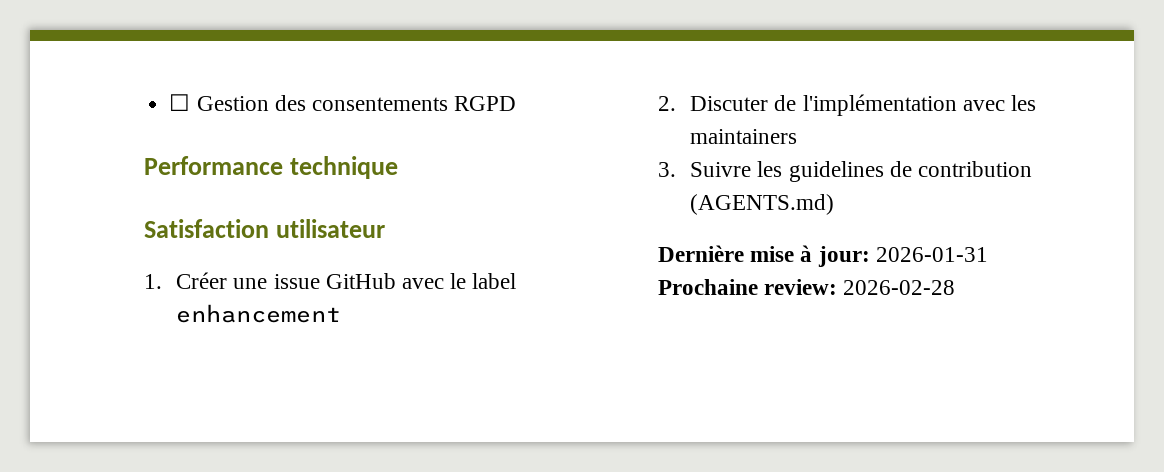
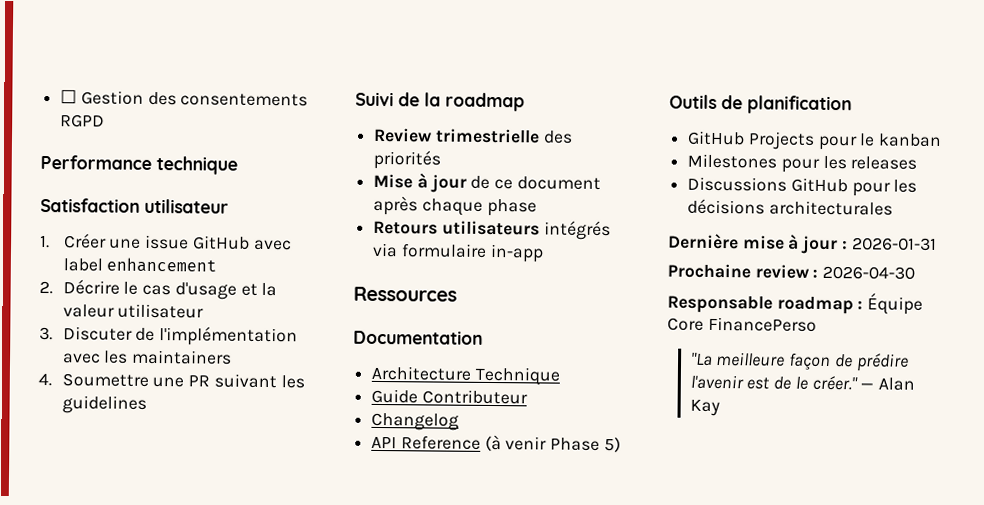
[450,273,467,289] le -> (292, 245) none
(676, 103) none -> [62,279,278,300] [62,303,205,319] [39,326,53,341] Décrire le cas d'usage et la valeur utilisateur // 3.
[658,161,1033,182] [690,194,835,215] 3. Suivre les guidelines de contribution (AGENTS.md) -> [38,372,305,389] [61,395,147,414] [355,91,525,112] [373,127,573,144] [373,149,442,170] [373,173,601,193] [373,195,537,217] [373,220,611,241] [372,242,544,263] [353,286,457,302] [353,329,483,345] [371,365,560,386] [371,388,528,405] [371,412,460,431] [371,434,621,453] [669,94,852,115] [687,130,943,151] [687,153,918,173] [687,176,918,197] [687,198,893,216] 4. Soumettre une PR suivant les guidelines // Suivi de la roadmap // Review trimestrielle des priorités // Mise à jour de ce document après chaque phase // Retours utilisateurs intégrés via formulaire in-app // Ressources // Documentation // Architecture Technique // Guide Contributeur // Changelog // API Reference (à venir Phase 5) // Outils de planification // GitHub Projects pour le kanban // Milestones pour les releases // Discussions GitHub pour les décisions architecturales
[817,246,870,267] jour: -> [801,235,848,255] jour :
[764,279,956,295] review: 2026-02-28 -> [754,264,916,280] [667,292,924,315] [667,316,817,332] [689,351,909,372] [689,374,915,391] [689,399,720,417] review : 2026-04-30 // Responsable roadmap : Équipe Core FinancePerso // "La meilleure façon de prédire l'avenir est de le créer." — Alan Kay

